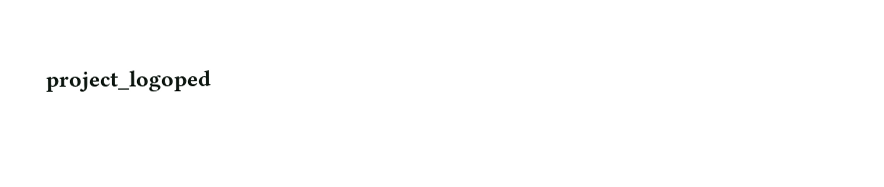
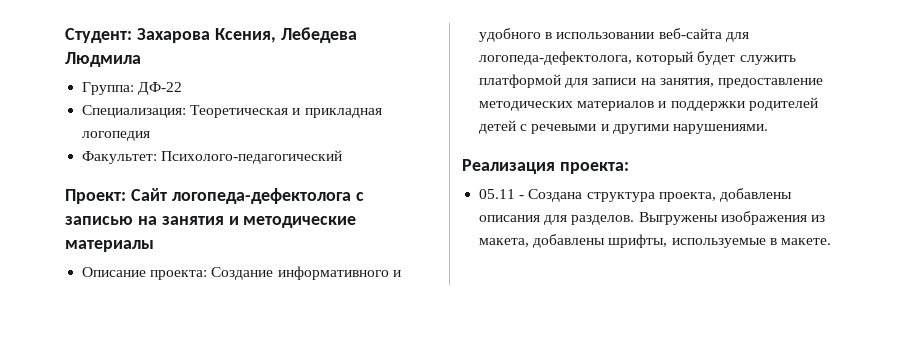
[45,70,211,92] project_logoped -> [65,27,357,43] [65,52,141,67] [82,82,183,95] [82,105,382,118] [82,131,151,141] [82,150,343,164] [65,188,364,204] [65,216,357,228] [65,240,154,252] [82,266,401,280] [479,28,749,42] [479,51,796,65] [479,74,823,88] [479,97,818,111] [479,120,768,134] [462,159,629,174] [479,188,792,202] [479,211,825,225] [479,234,831,248] Студент: Захарова Ксения, Лебедева Людмила // Группа: ДФ-22 // Специализация: Теоретическая и прикладная логопедия // Факультет: Психолого-педагогический // Проект: Сайт логопеда-дефектолога с записью на занятия и методические материалы // Описание проекта: Создание информативного и удобного в использовании веб-сайта для логопеда-дефектолога, который будет служить платформой для записи на занятия, предоставление методических материалов и поддержки родителей детей с речевыми и другими нарушениями. // Реализация проекта: // 05.11 - Создана структура проекта, добавлены описания для разделов. Выгружены изображения из макета, добавлены шрифты, используемые в макете.

